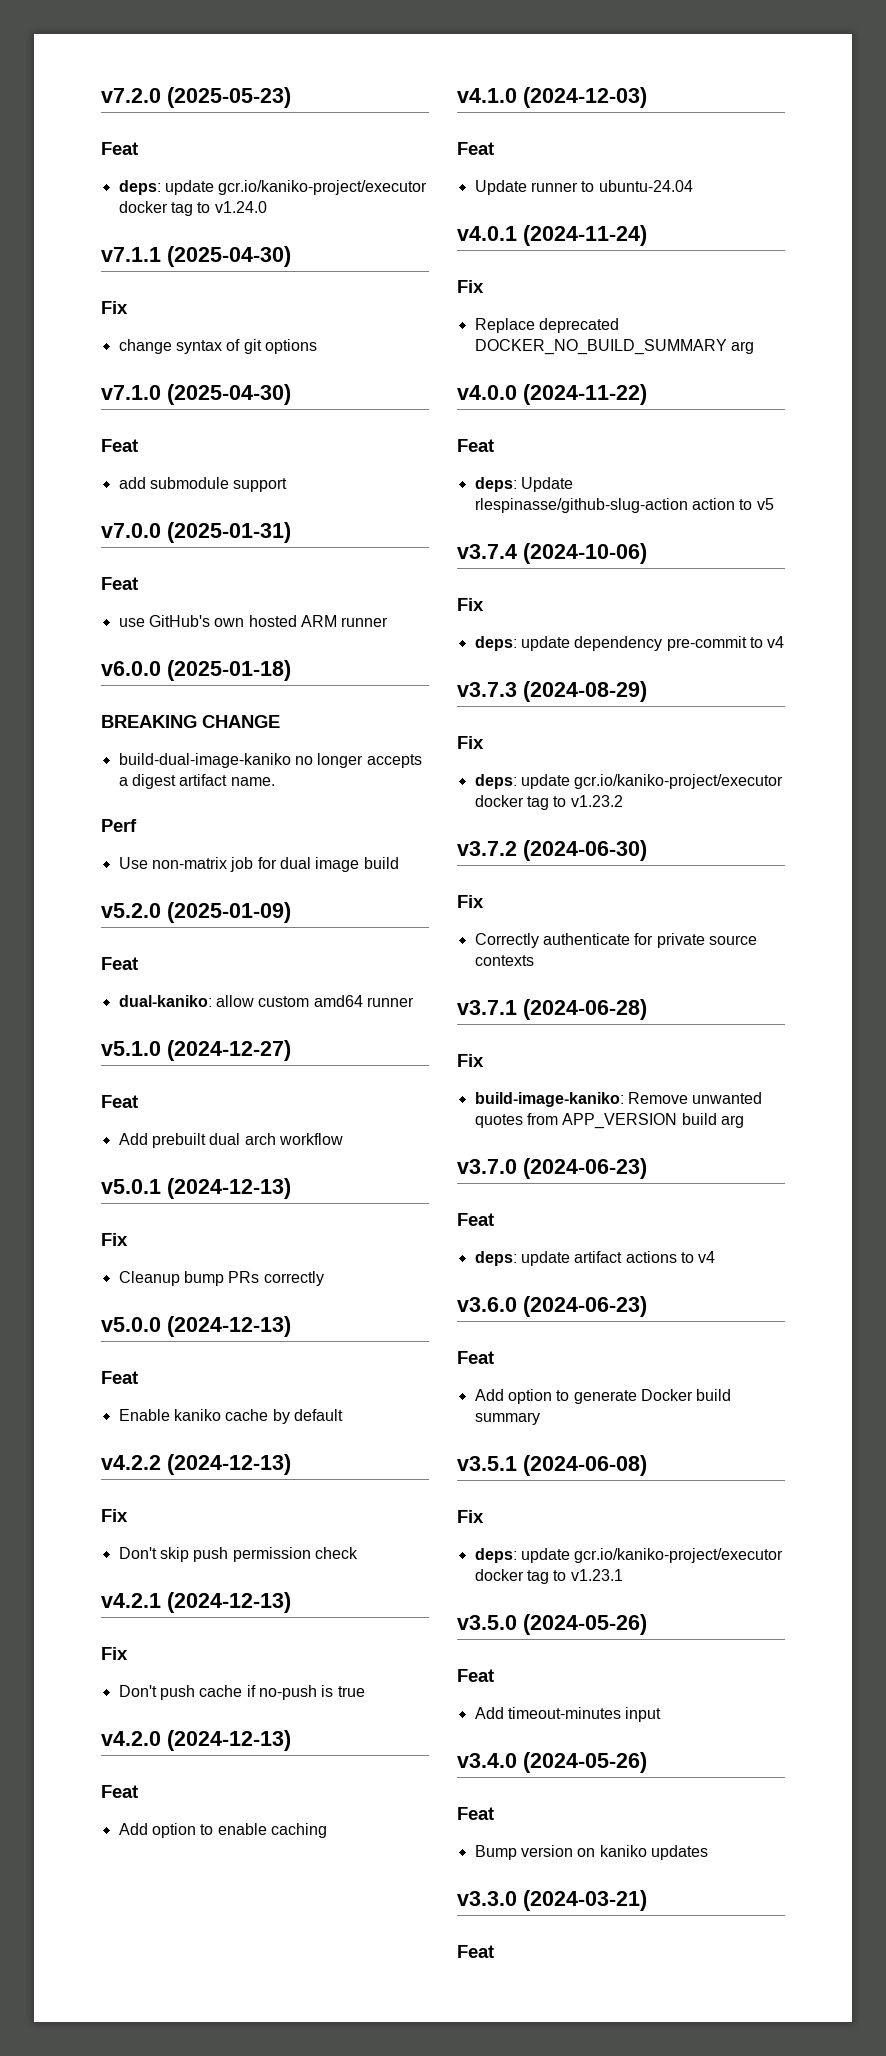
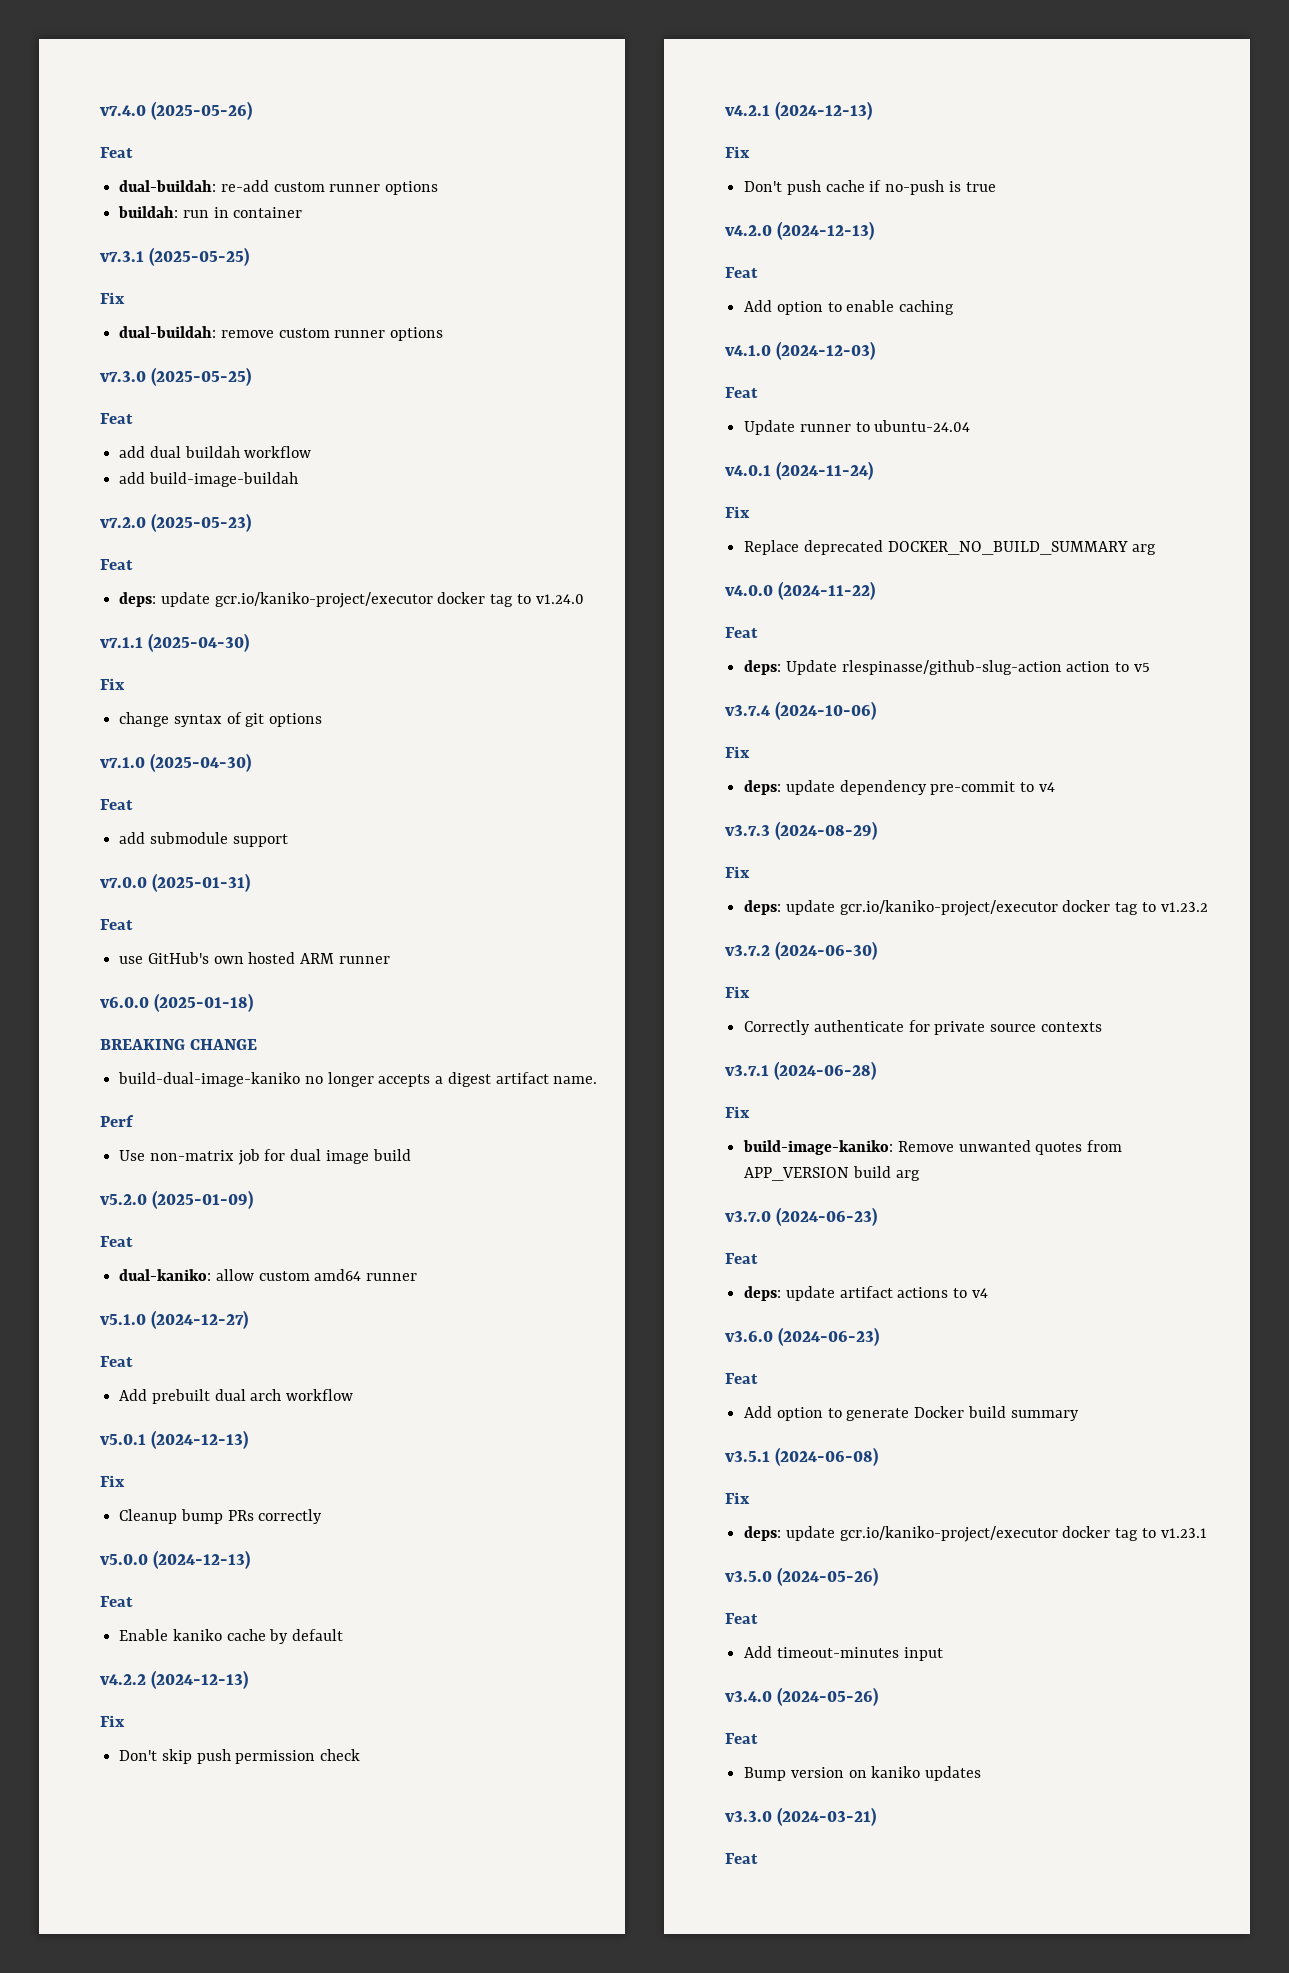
(101, 95) none -> [100,101,253,120] [100,147,133,158] [119,180,439,195] [118,206,303,218] [100,247,250,266] [100,292,125,304] [119,326,444,341] [100,367,252,386] [100,413,133,424] [119,446,312,458] [119,472,298,487] v7.4.0 (2025-05-26) // Feat // dual-buildah: re-add custom runner options // buildah: run in container // v7.3.1 (2025-05-25) // Fix // dual-buildah: remove custom runner options // v7.3.0 (2025-05-25) // Feat // add dual buildah workflow // add build-image-buildah //

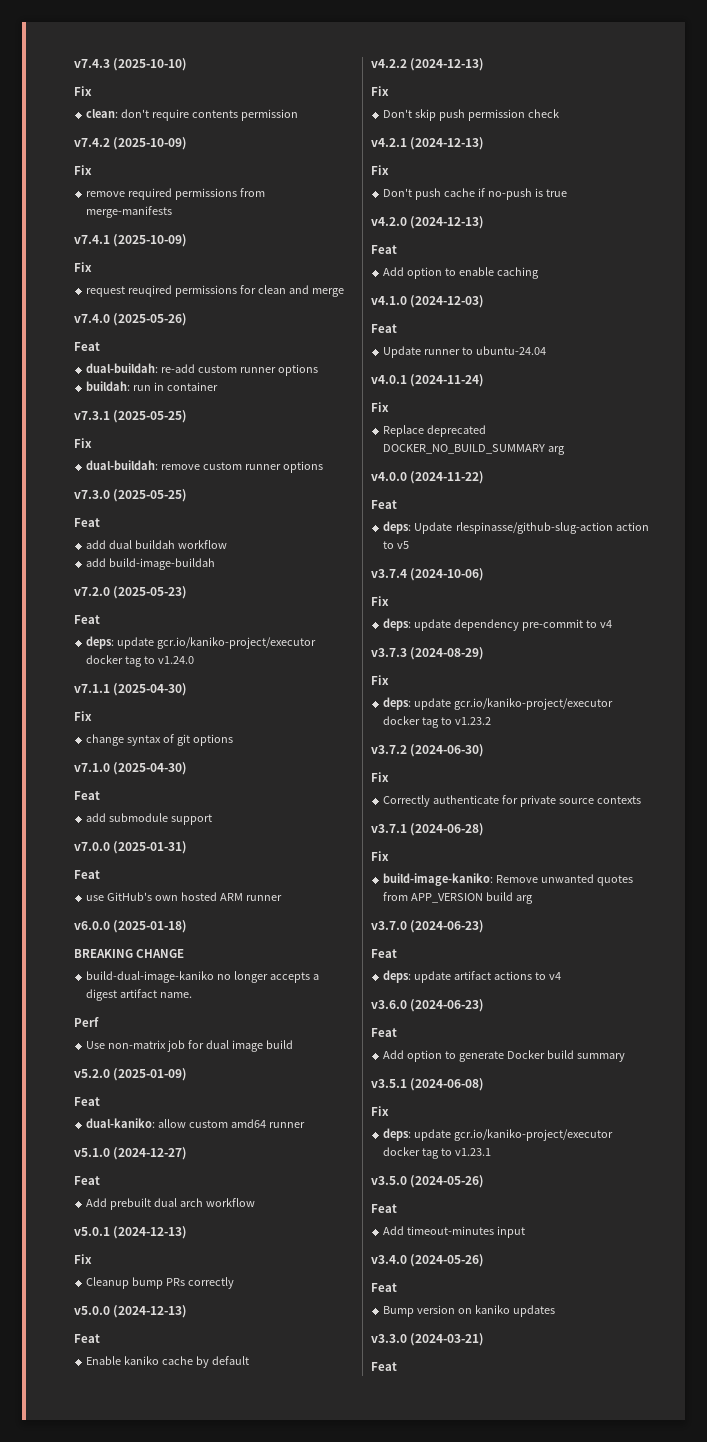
(100, 110) none -> [74,58,188,71] [74,86,92,96] [86,109,298,121] [74,137,188,150] [74,165,92,175] [86,188,266,200] [86,206,173,218] [74,234,188,247] [74,262,92,272] [86,285,344,297] v7.4.3 (2025-10-10) // Fix // clean: don't require contents permission // v7.4.2 (2025-10-09) // Fix // remove required permissions from merge-manifests // v7.4.1 (2025-10-09) // Fix // request reuqired permissions for clean and merge //

